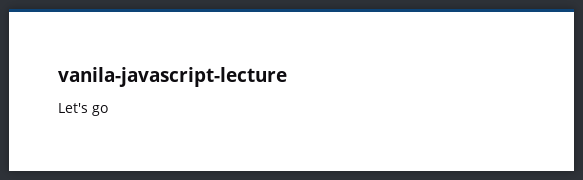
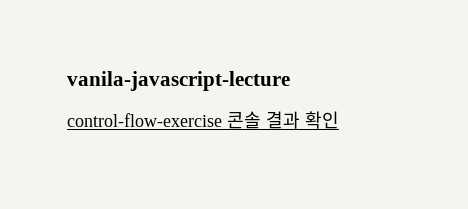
[58,103,108,116] Let's go -> [67,111,339,129] control-flow-exercise 콘솔 결과 확인

